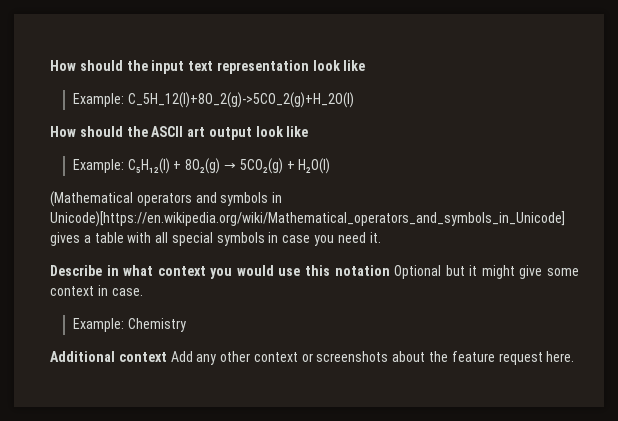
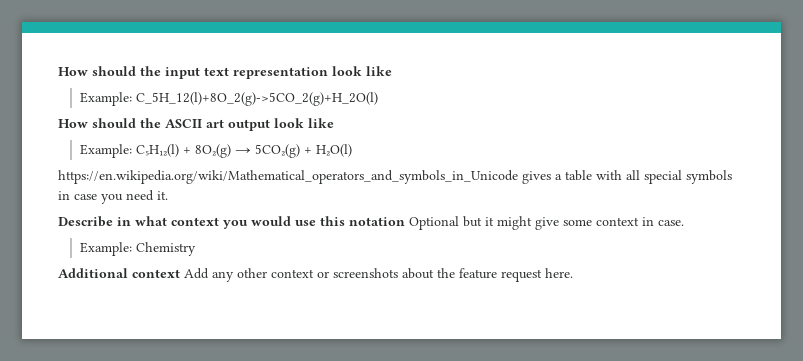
[50,191,283,207] [50,211,565,227] (Mathematical operators and symbols in Unicode)[https://en.wikipedia.org/wiki/Mathematical_operators_and_symbols_in_Unicode] -> [58,170,518,184] https://en.wikipedia.org/wiki/Mathematical_operators_and_symbols_in_Unicode

